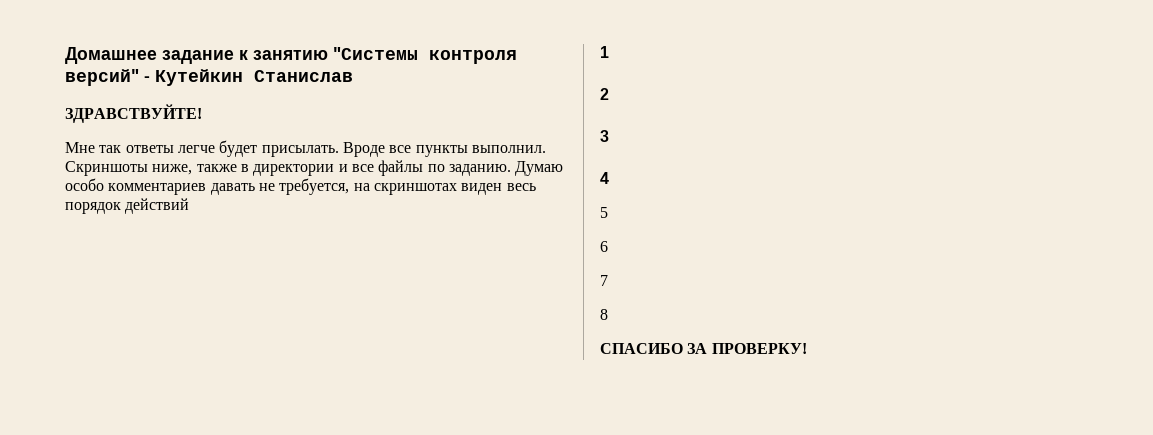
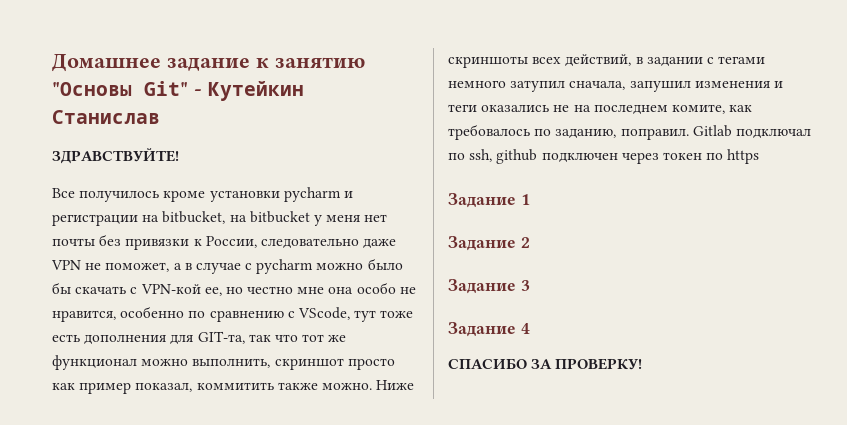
[333,47,517,64] [65,69,139,86] "Системы контроля версий" -> [52,81,188,96] "Основы Git"
[65,140,546,157] [65,160,564,176] [65,178,536,195] [65,198,190,214] Мне так ответы легче будет присылать. Вроде все пункты выполнил. Скриншоты ниже, также в директории и все файлы по заданию. Думаю особо комментариев давать не требуется, на скриншотах виден весь порядок действий // -> [52,187,353,202] [52,211,388,226] [52,234,397,250] [51,258,403,274] [52,282,416,296] [52,306,414,322] [52,331,347,345] [52,355,395,370] [52,380,415,394] [448,54,766,68] [448,80,783,92] [448,104,753,115] [448,124,811,140] [448,149,760,164] [448,193,516,208] Все получилось кроме установки pycharm и регистрации на bitbucket, на bitbucket у меня нет почты без привязки к России, следовательно даже VPN не поможет, а в случае с pycharm можно было бы скачать с VPN-кой ее, но честно мне она особо не нравится, особенно по сравнению с VScode, тут тоже есть дополнения для GIT-та, так что тот же функционал можно выполнить, скриншот просто как пример показал, коммитить также можно. Ниже скриншоты всех действий, в задании с тегами немного затупил сначала, запушил изменения и теги оказались не на последнем комите, как требовалось по заданию, поправил. Gitlab подключал по ssh, github подключен через токен по https // Задание
(609, 52) none -> [448,236,516,251] Задание
(609, 94) none -> [448,279,516,294] Задание
(609, 136) none -> [448,322,516,337] Задание
[600,207,608,218] [600,241,608,252] [600,275,608,286] [600,309,608,320] // 5 // 6 // 7 // 8 -> (530, 328) none

